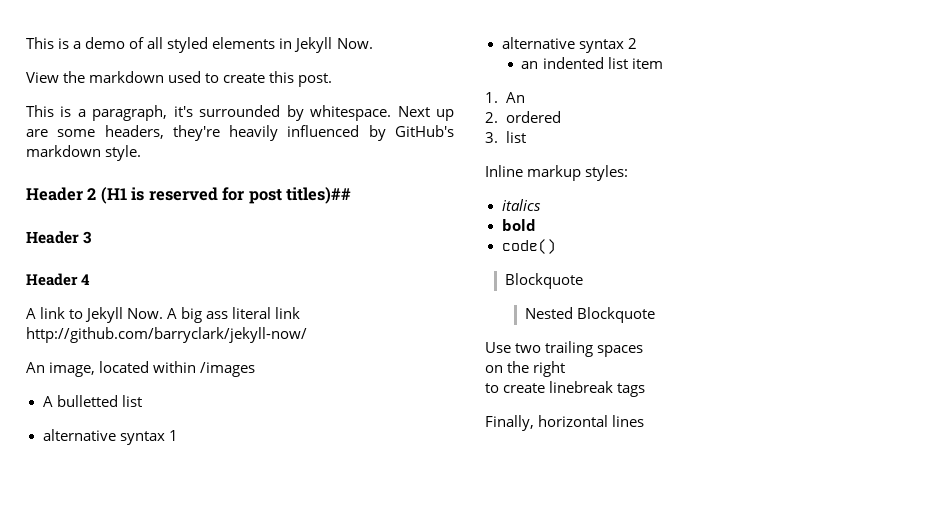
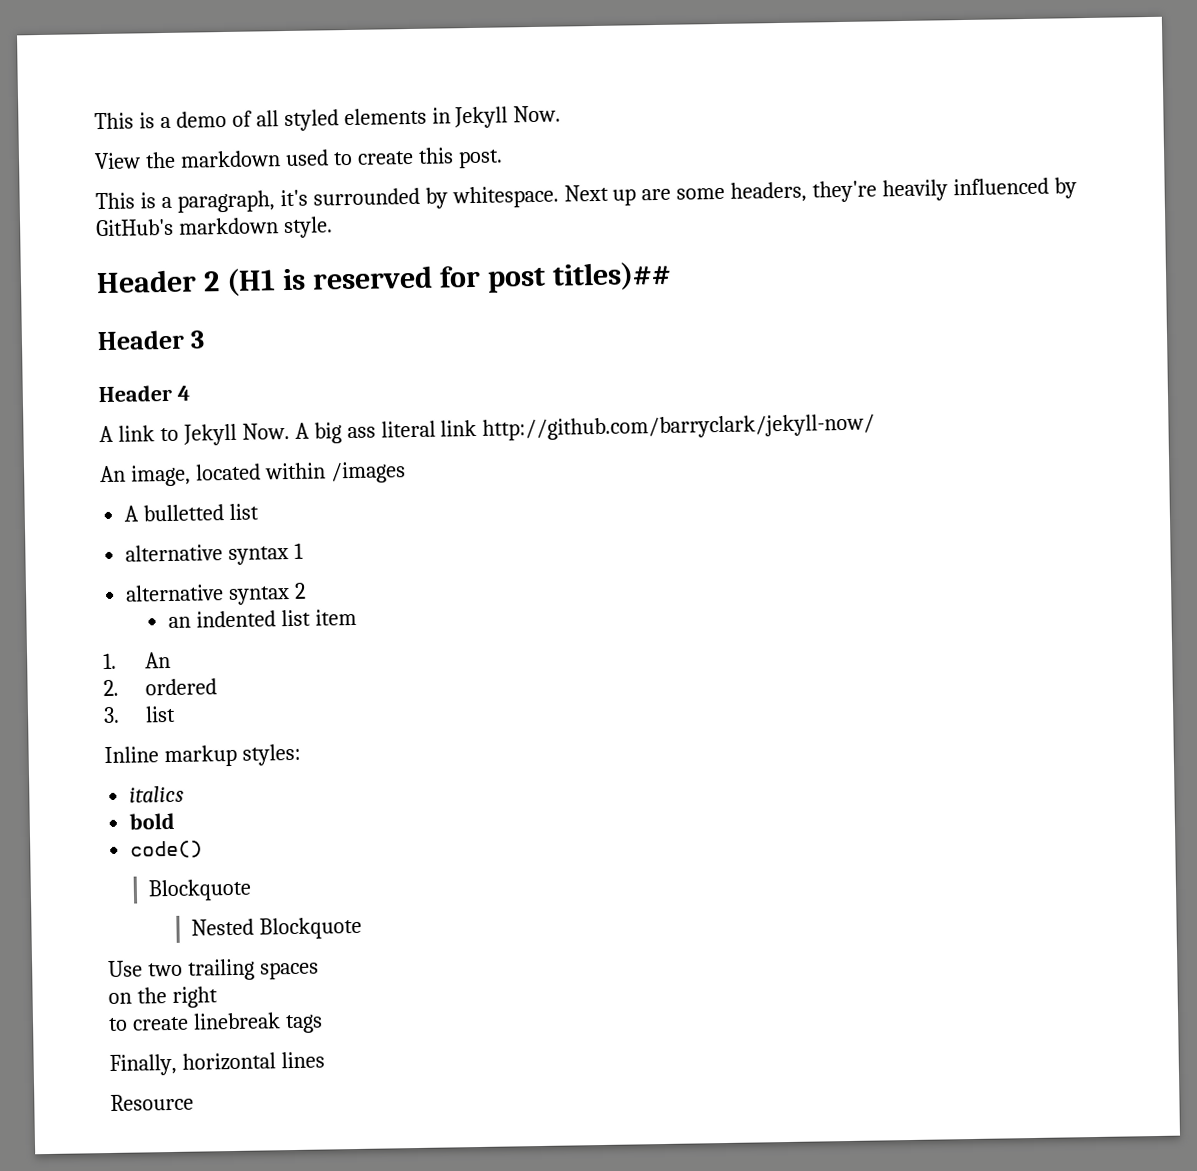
(645, 421) none -> [110,1093,194,1111] // Resource

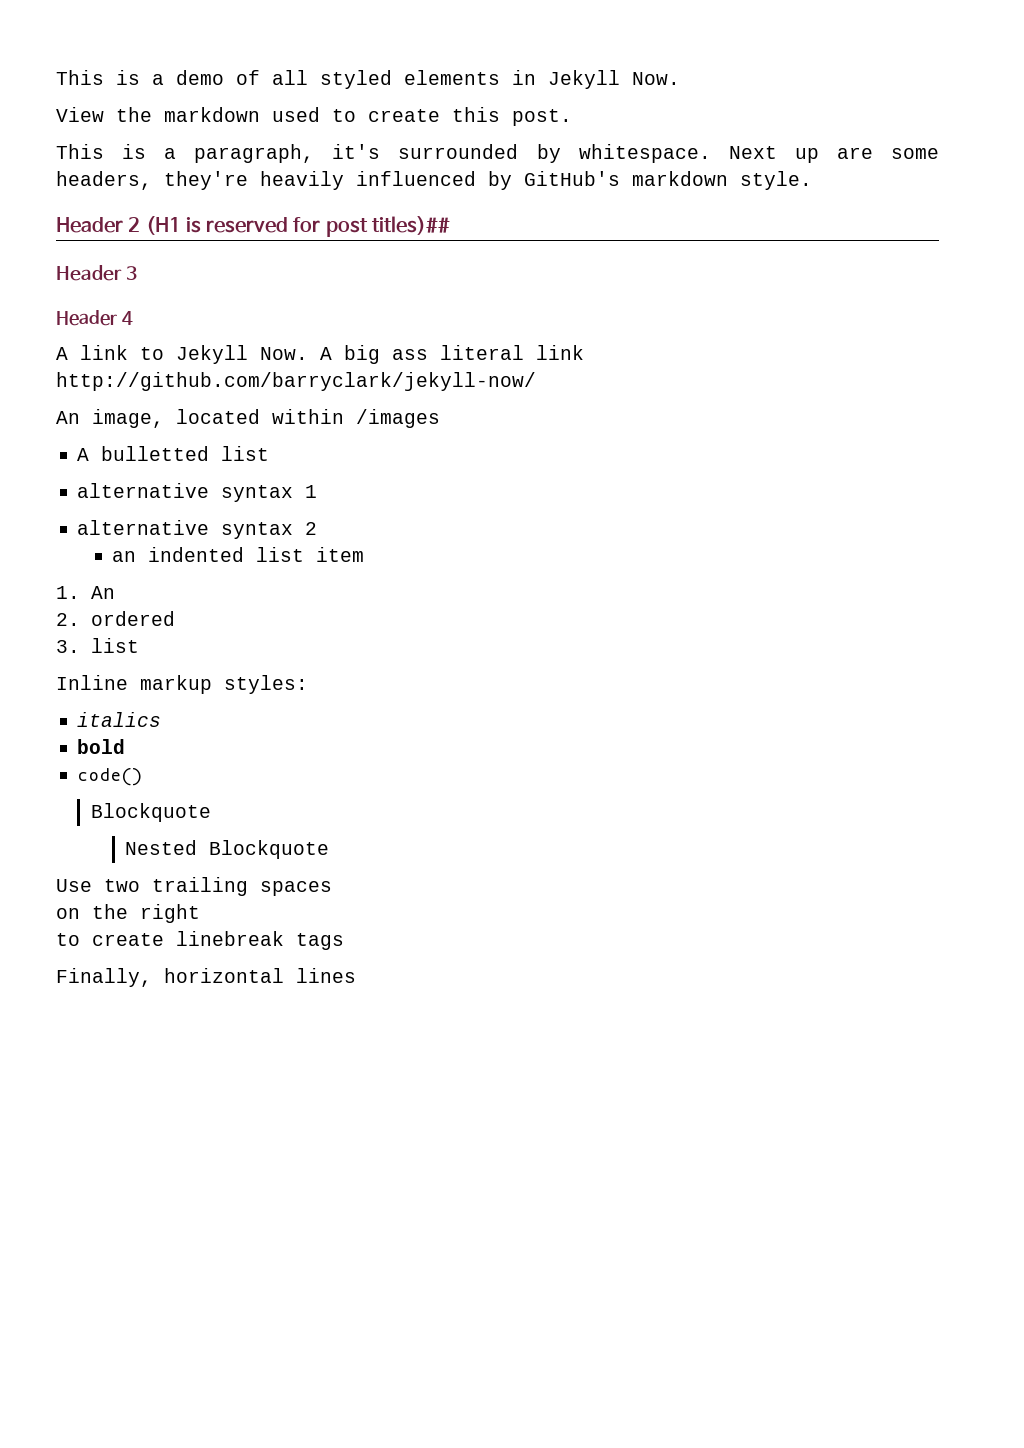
[110,1093,194,1111] // Resource -> (356, 975) none

